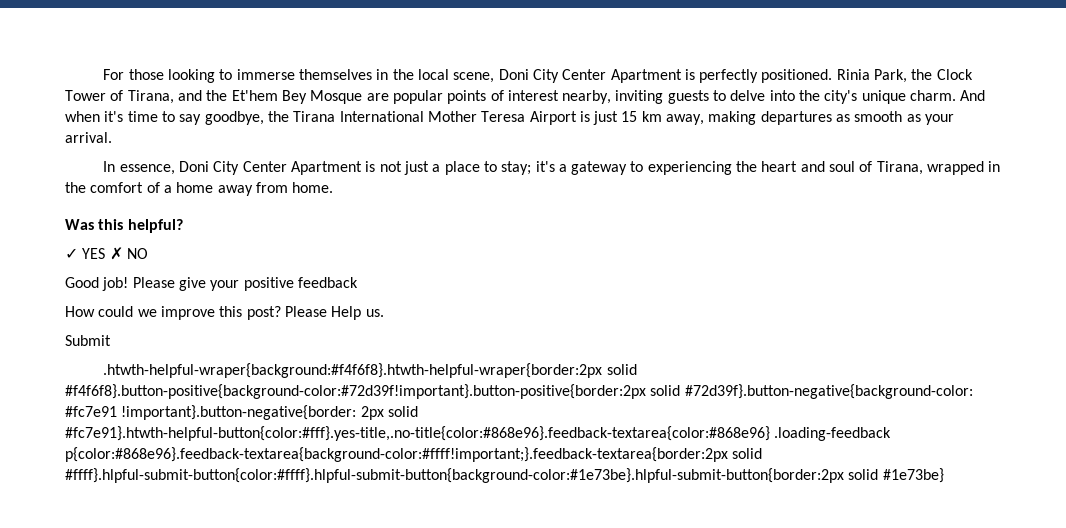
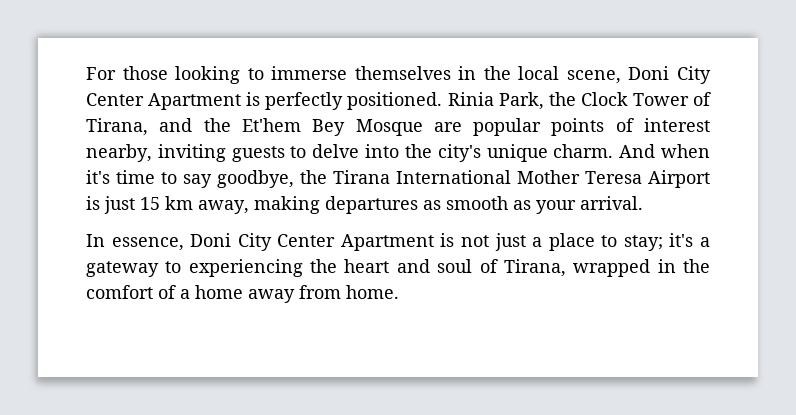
[65,219,183,233] [65,247,148,260] [65,277,358,291] [65,306,384,320] [65,335,111,346] [103,363,637,378] [65,384,973,399] [65,405,418,420] [65,426,892,441] [65,447,763,462] [65,468,944,483] // Was this helpful? // ✓ YES ✗ NO // Good job! Please give your positive feedback // How could we improve this post? Please Help us. // Submit // .htwth-helpful-wraper{background:#f4f6f8}.htwth-helpful-wraper{border:2px solid #f4f6f8}.button-positive{background-color:#72d39f!important}.button-positive{border:2px solid #72d39f}.button-negative{background-color: #fc7e91 !important}.button-negative{border: 2px solid #fc7e91}.htwth-helpful-button{color:#fff}.yes-title,.no-title{color:#868e96}.feedback-textarea{color:#868e96} .loading-feedback p{color:#868e96}.feedback-textarea{background-color:#ffff!important;}.feedback-textarea{border:2px solid #ffff}.hlpful-submit-button{color:#ffff}.hlpful-submit-button{background-color:#1e73be}.hlpful-submit-button{border:2px solid #1e73be} -> (399, 292) none

